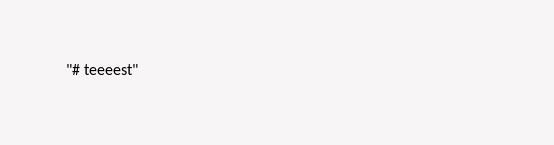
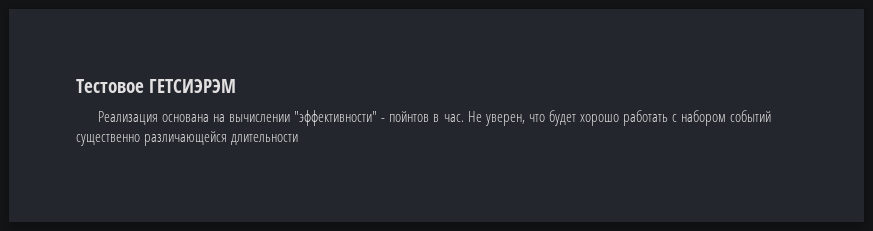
[66,64,139,75] "# teeeest" -> [76,79,237,93] [98,110,771,126] [76,131,299,146] Тестовое ГЕТСИЭРЭМ // Реализация основана на вычислении "эффективности" - пойнтов в час. Не уверен, что будет хорошо работать с набором событий существенно различающейся длительности

